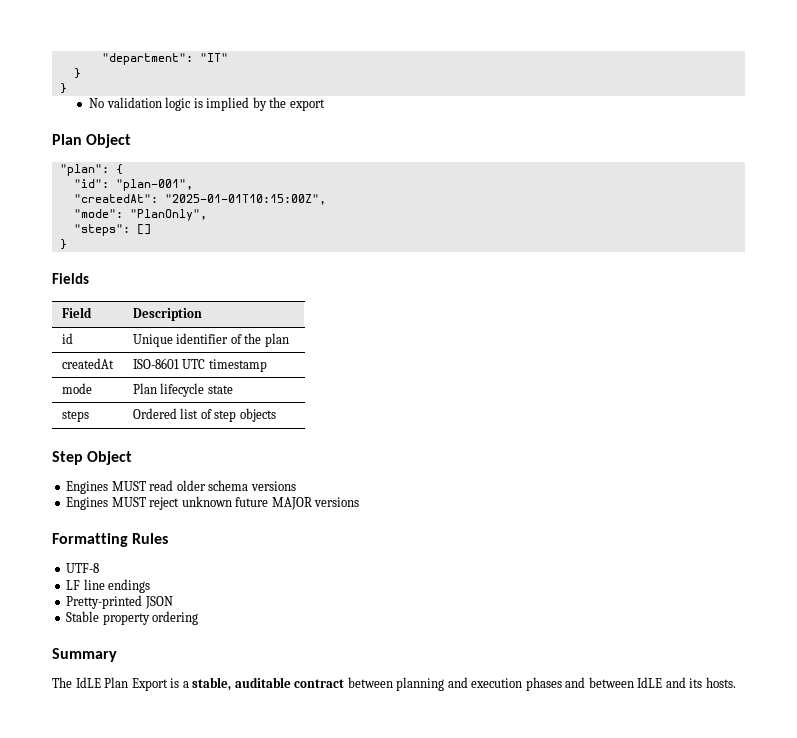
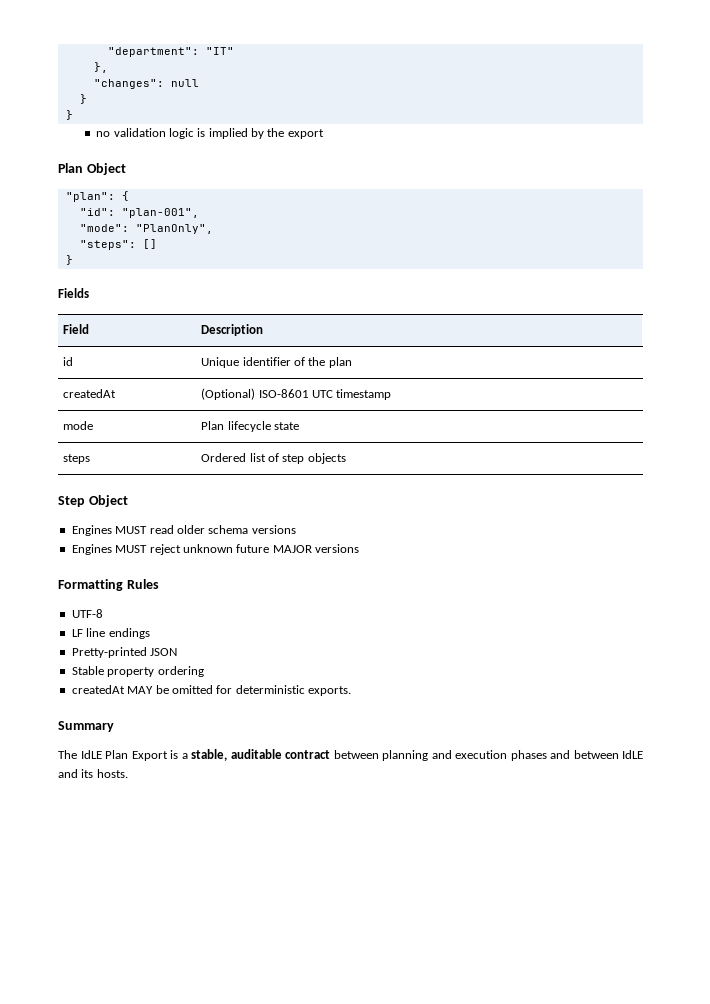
(228, 57) none -> [93,62,108,73] [93,79,199,89] // }, // "changes": null
[89,98,105,108] No -> [96,131,111,137] no
[73,194,326,205] // "createdAt": "2025-01-01T10:15:00Z", -> (199, 213) none
(114, 363) none -> [201,388,256,400] (Optional)
(199, 618) none -> [71,685,351,696] // createdAt MAY be omitted for deterministic exports.

